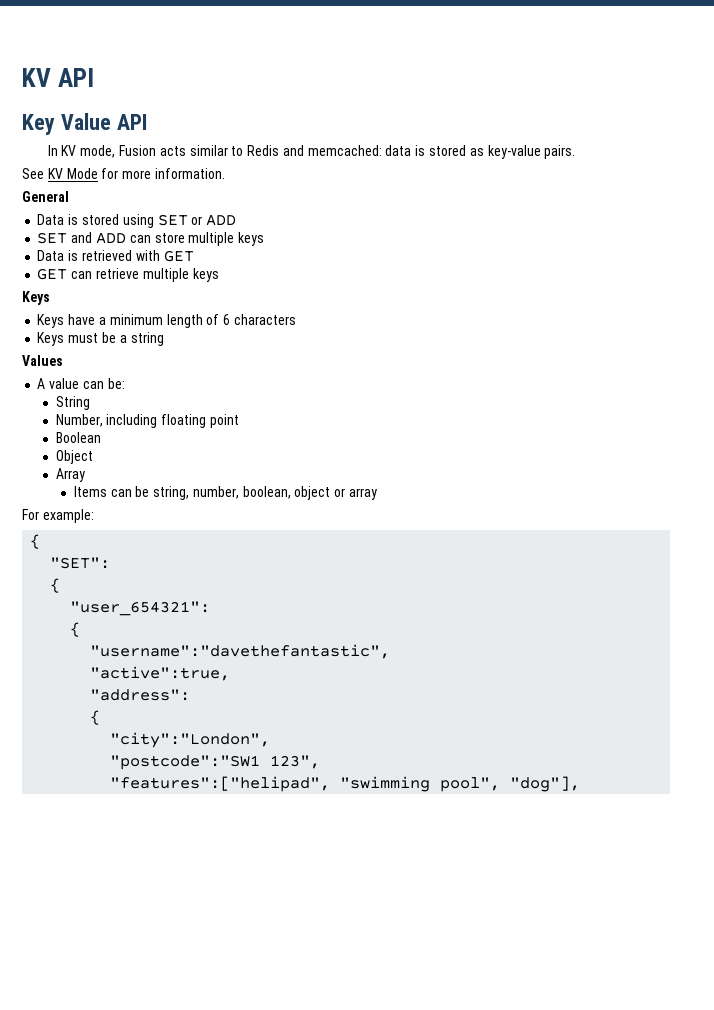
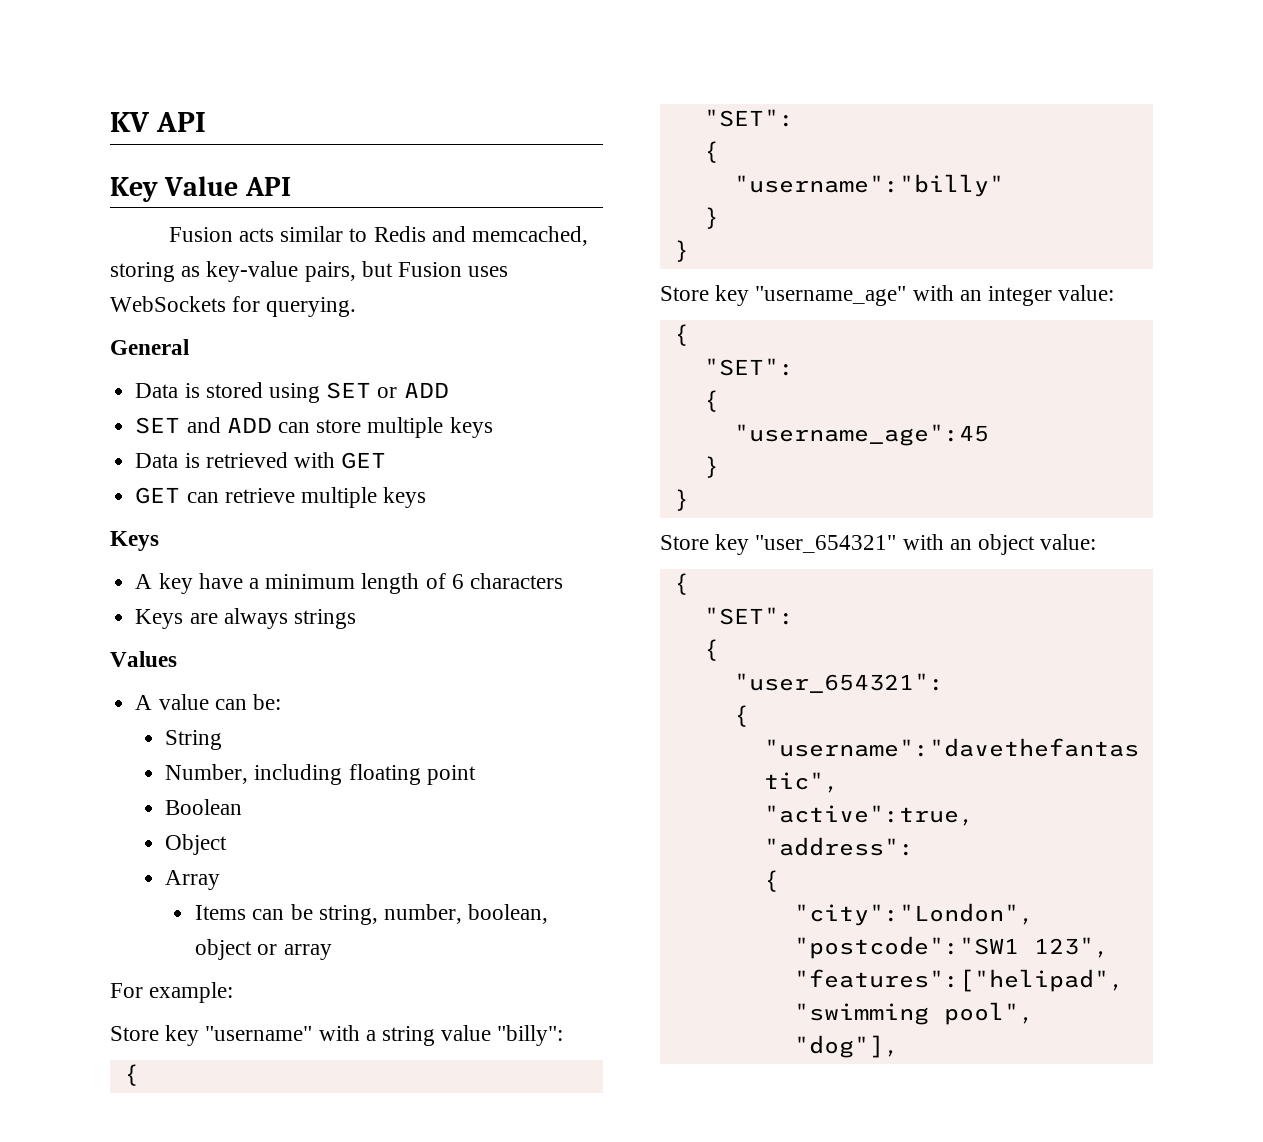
[47,145,116,158] In KV mode, -> (291, 186) none
[307,145,576,159] [22,168,225,179] memcached: data is stored as key-value pairs. // See KV Mode for more information. -> [472,226,589,246] [110,261,509,282] [110,296,357,317] memcached, storing as key-value pairs, but Fusion uses WebSockets for querying.
[37,314,65,328] Keys -> [135,573,193,594] A key
[68,332,164,346] must be a string -> [189,608,356,629] are always strings
(94, 516) none -> [110,1025,564,1046] [123,1064,139,1086] [703,109,794,127] [703,141,719,163] [733,174,1004,197] [703,207,719,229] [673,240,689,262] [660,285,1115,306] [673,324,689,346] [703,358,794,376] [703,390,719,412] [733,424,989,446] [703,456,719,478] [673,489,689,511] [660,534,1097,555] // Store key "username" with a string value "billy": // { // "SET": // { // "username":"billy" // } // } // Store key "username_age" with an integer value: // { // "SET": // { // "username_age":45 // } // } // Store key "user_654321" with an object value:

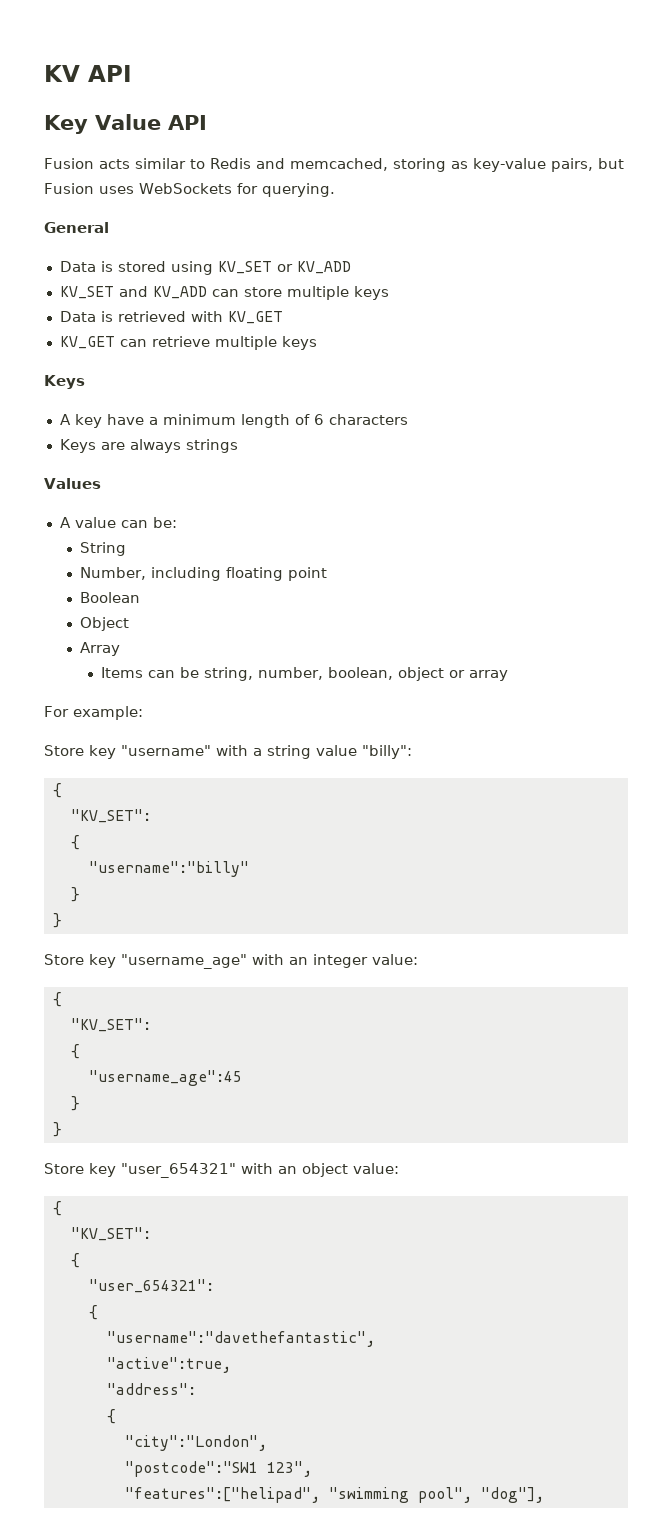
[326,382,449,399] [135,417,272,434] SET or ADD // SET and ADD -> [217,261,351,274] [59,286,207,299] KV_SET or KV_ADD // KV_SET and KV_ADD
[341,452,387,469] [135,487,181,504] GET // GET -> [227,311,283,324] [59,336,115,349] KV_GET // KV_GET
[703,109,794,127] "SET": -> [70,809,151,823] "KV_SET":
[703,358,794,376] "SET": -> [70,1018,151,1032] "KV_SET":
[703,607,794,625] "SET": -> [70,1227,151,1241] "KV_SET":

